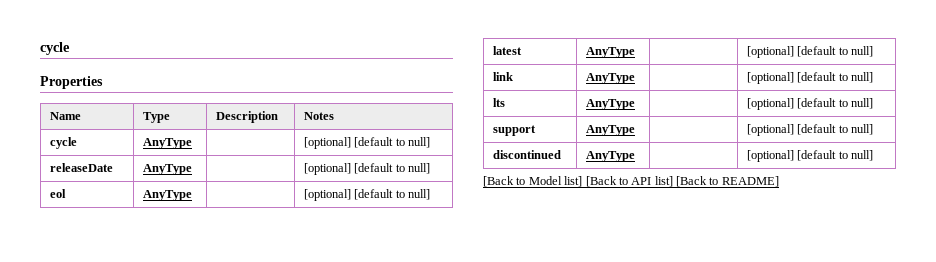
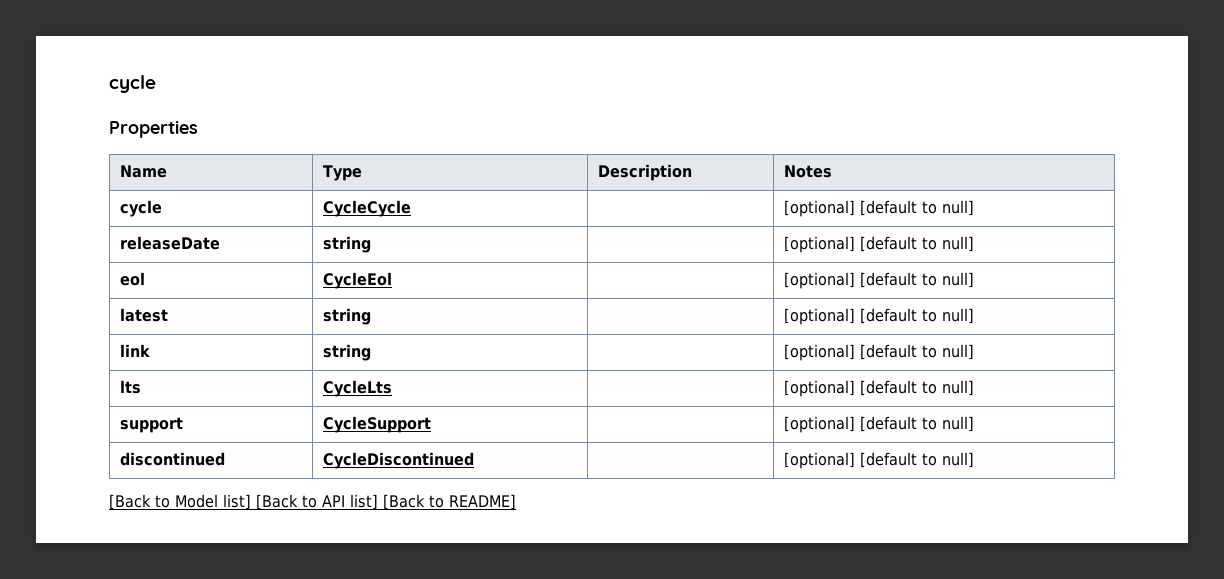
[142,138,192,149] AnyType -> [323,200,412,217] CycleCycle
[142,164,192,175] AnyType -> [323,236,372,253] string
[142,190,192,201] AnyType -> [323,272,393,289] CycleEol
[585,47,635,58] AnyType -> [323,308,372,325] string
[585,73,635,84] AnyType -> [323,344,372,361] string
[585,99,635,110] AnyType -> [323,380,393,397] CycleLts
[585,125,635,136] AnyType -> [323,416,432,433] CycleSupport
[585,151,635,162] AnyType -> [323,452,475,469] CycleDiscontinued

